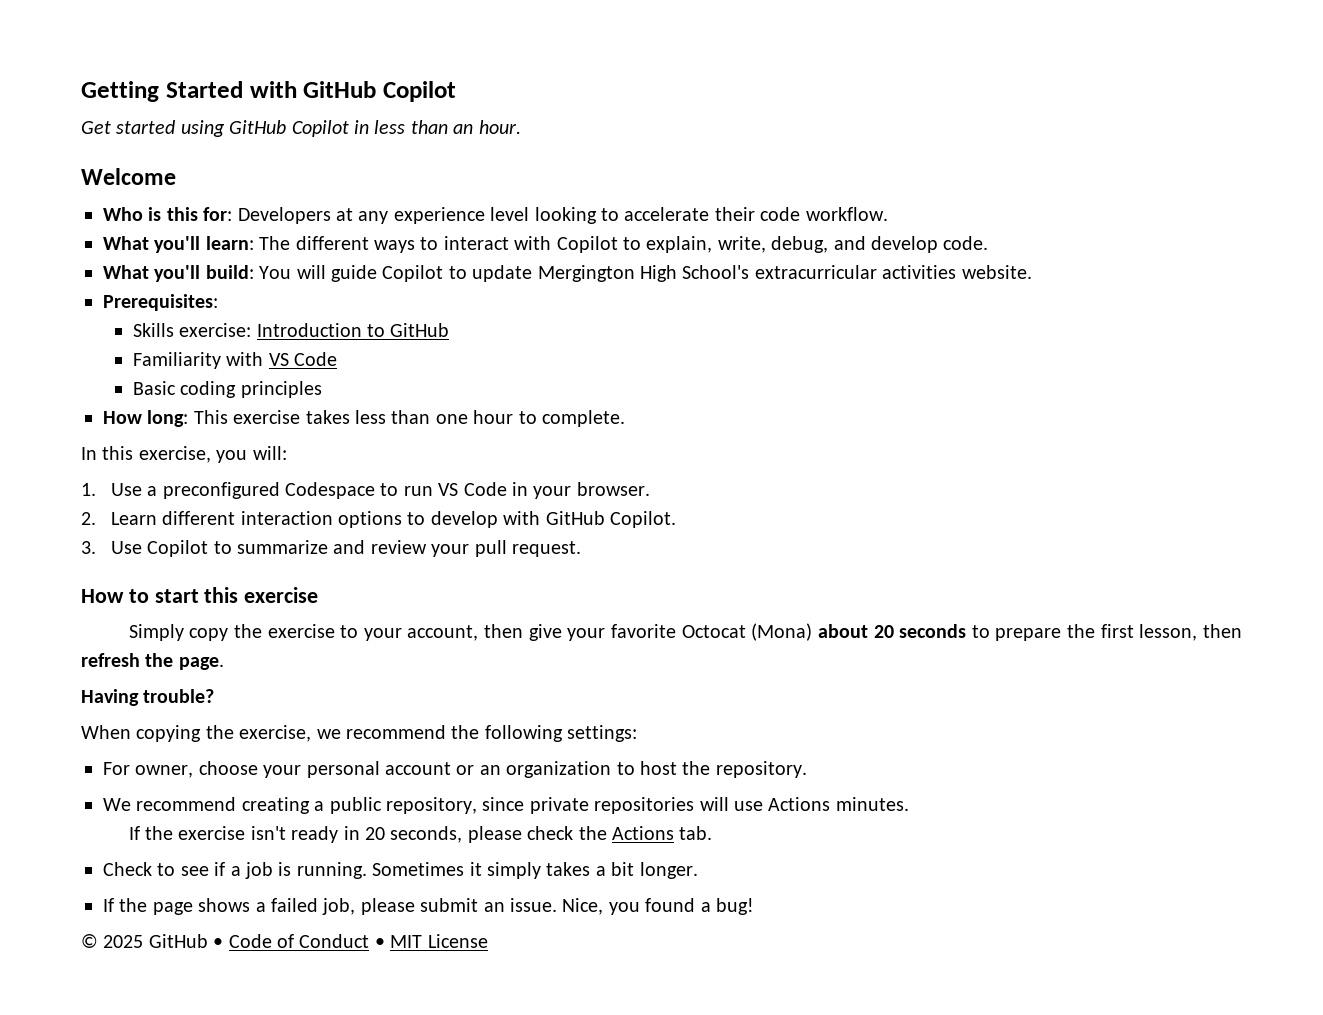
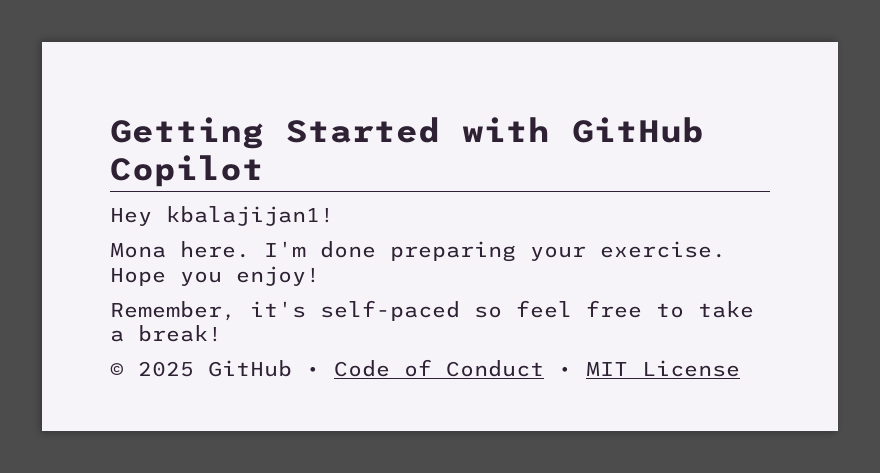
[81,120,521,137] [81,168,176,185] [103,207,888,224] [103,236,989,253] [103,265,1032,282] [103,294,218,311] [132,323,450,337] [132,352,338,369] [132,381,322,398] [103,410,625,427] [81,446,287,463] [81,482,650,499] [81,511,677,528] [81,540,582,557] [81,587,319,603] [128,623,1242,641] [81,653,224,670] [81,689,215,706] [81,725,638,742] [103,761,807,778] [103,797,909,814] [128,826,713,843] [103,862,698,879] [103,898,754,915] Get started using GitHub Copilot in less than an hour. // Welcome // Who is this for: Developers at any experience level looking to accelerate their code workflow. // What you'll learn: The different ways to interact with Copilot to explain, write, debug, and develop code. // What you'll build: You will guide Copilot to update Mergington High School's extracurricular activities website. // Prerequisites: // Skills exercise: Introduction to GitHub // Familiarity with VS Code // Basic coding principles // How long: This exercise takes less than one hour to complete. // In this exercise, you will: // 1. Use a preconfigured Codespace to run VS Code in your browser. // 2. Learn different interaction options to develop with GitHub Copilot. // 3. Use Copilot to summarize and review your pull request. // How to start this exercise // Simply copy the exercise to your account, then give your favorite Octocat (Mona) about 20 seconds to prepare the first lesson, then refresh the page. // Having trouble? // When copying the exercise, we recommend the following settings: // For owner, choose your personal account or an organization to host the repository. // We recommend creating a public repository, since private repositories will use Actions minutes. // If the exercise isn't ready in 20 seconds, please check the Actions tab. // Check to see if a job is running. Sometimes it simply takes a bit longer. // If the page shows a failed job, please submit an issue. Nice, you found a bug! -> [110,206,334,226] [110,241,726,262] [110,266,320,286] [110,300,754,321] [110,325,222,342] Hey kbalajijan1! // Mona here. I'm done preparing your exercise. Hope you enjoy! // Remember, it's self-paced so feel free to take a break!

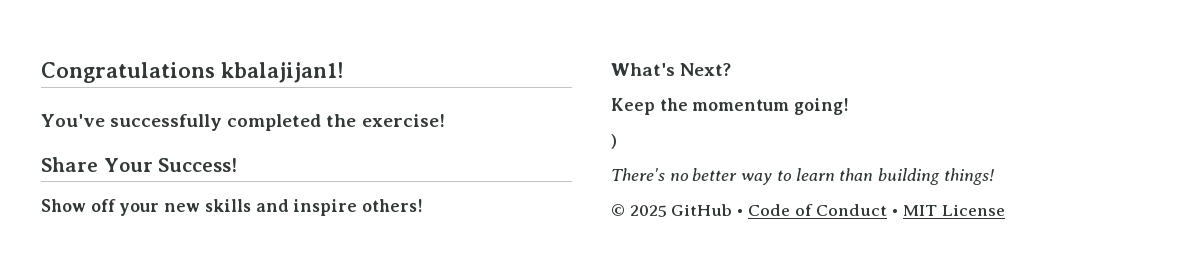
[110,117,704,149] [110,155,264,187] [110,206,334,226] [110,241,726,262] [110,266,320,286] [110,300,754,321] [110,325,222,342] Getting Started with GitHub Copilot // Hey kbalajijan1! // Mona here. I'm done preparing your exercise. Hope you enjoy! // Remember, it's self-paced so feel free to take a break! -> [41,62,343,83] [41,114,445,131] [41,157,238,172] [41,199,424,216] [611,63,732,76] [611,98,850,115] [611,134,617,149] [611,168,994,185] Congratulations kbalajijan1! // You've successfully completed the exercise! // Share Your Success! // Show off your new skills and inspire others! // What's Next? // Keep the momentum going! // ) // There's no better way to learn than building things!

